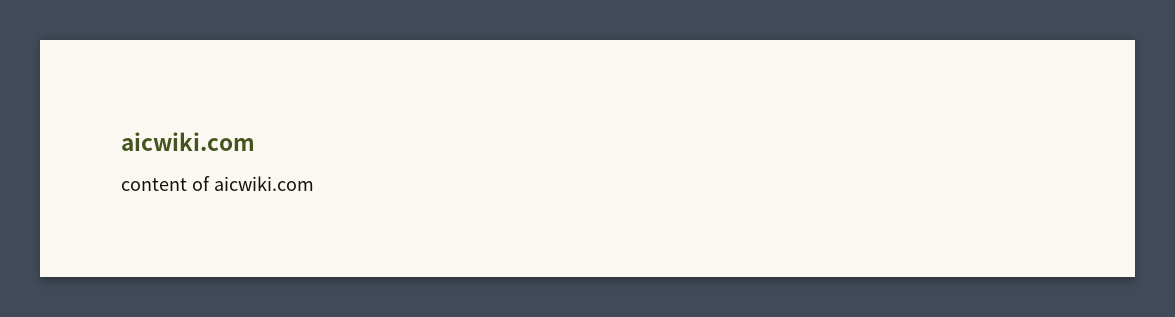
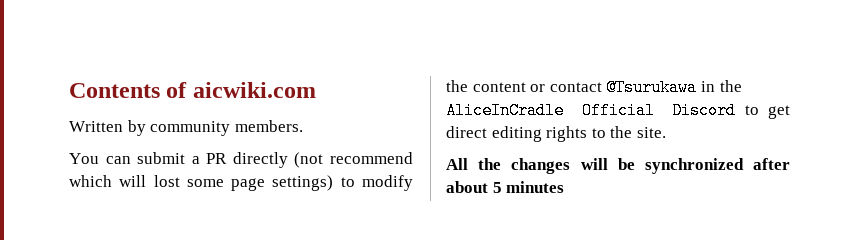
(121, 141) none -> [69,82,188,98] Contents of
[121,176,314,191] content of aicwiki.com -> [69,120,303,136] [69,152,414,168] [69,175,413,191] [446,79,742,96] [446,102,790,119] [446,126,666,142] [446,158,790,174] [446,181,565,193] Written by community members. // You can submit a PR directly (not recommend which will lost some page settings) to modify the content or contact @Tsurukawa in the AliceInCradle Official Discord to get direct editing rights to the site. // All the changes will be synchronized after about 5 minutes

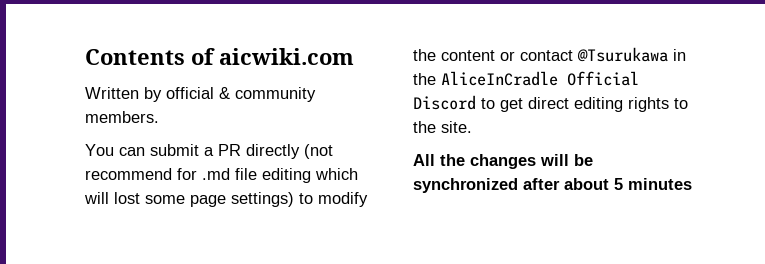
(146, 128) none -> [166,87,230,99] official &
(414, 158) none -> [177,168,311,183] for .md file editing

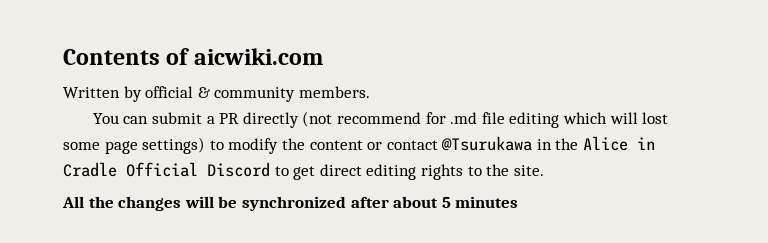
[441,71,558,86] AliceInCradle -> [583,136,656,151] [63,162,117,177] Alice in Cradle

